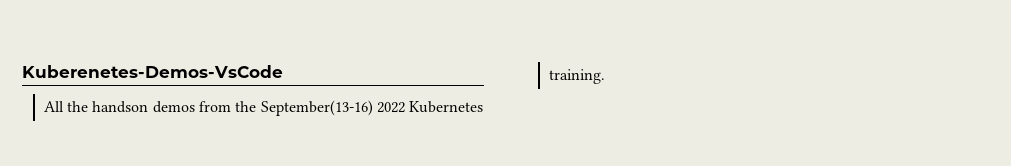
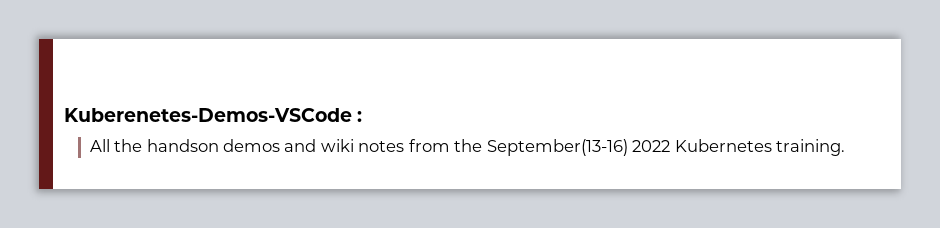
[22,65,283,78] Kuberenetes-Demos-VsCode -> [64,108,363,122] Kuberenetes-Demos-VSCode :
(195, 107) none -> [284,139,405,152] and wiki notes

